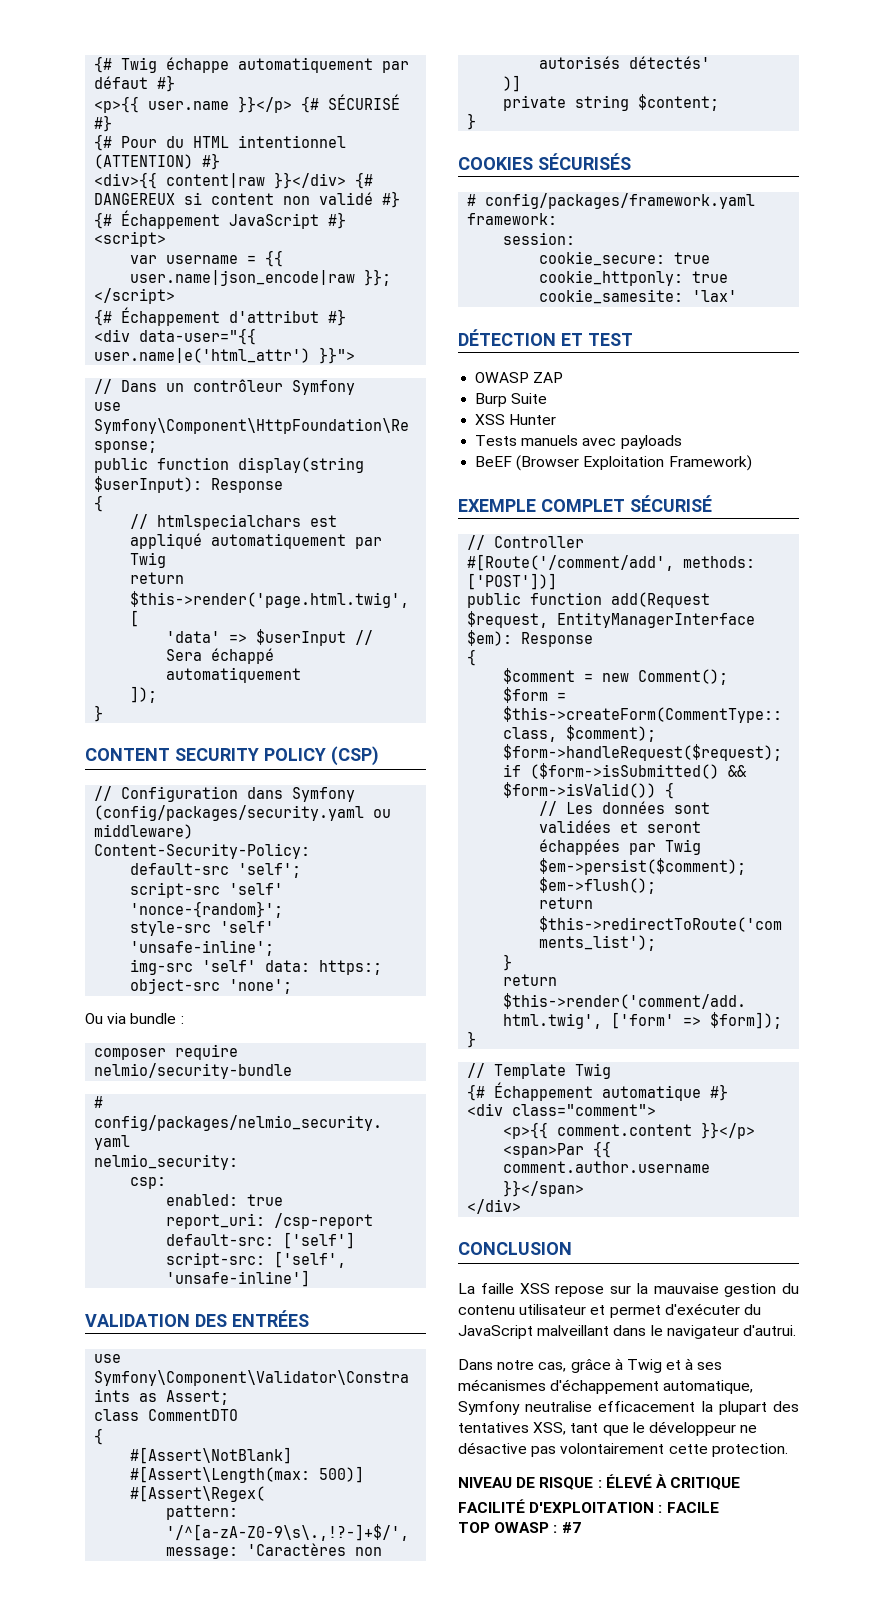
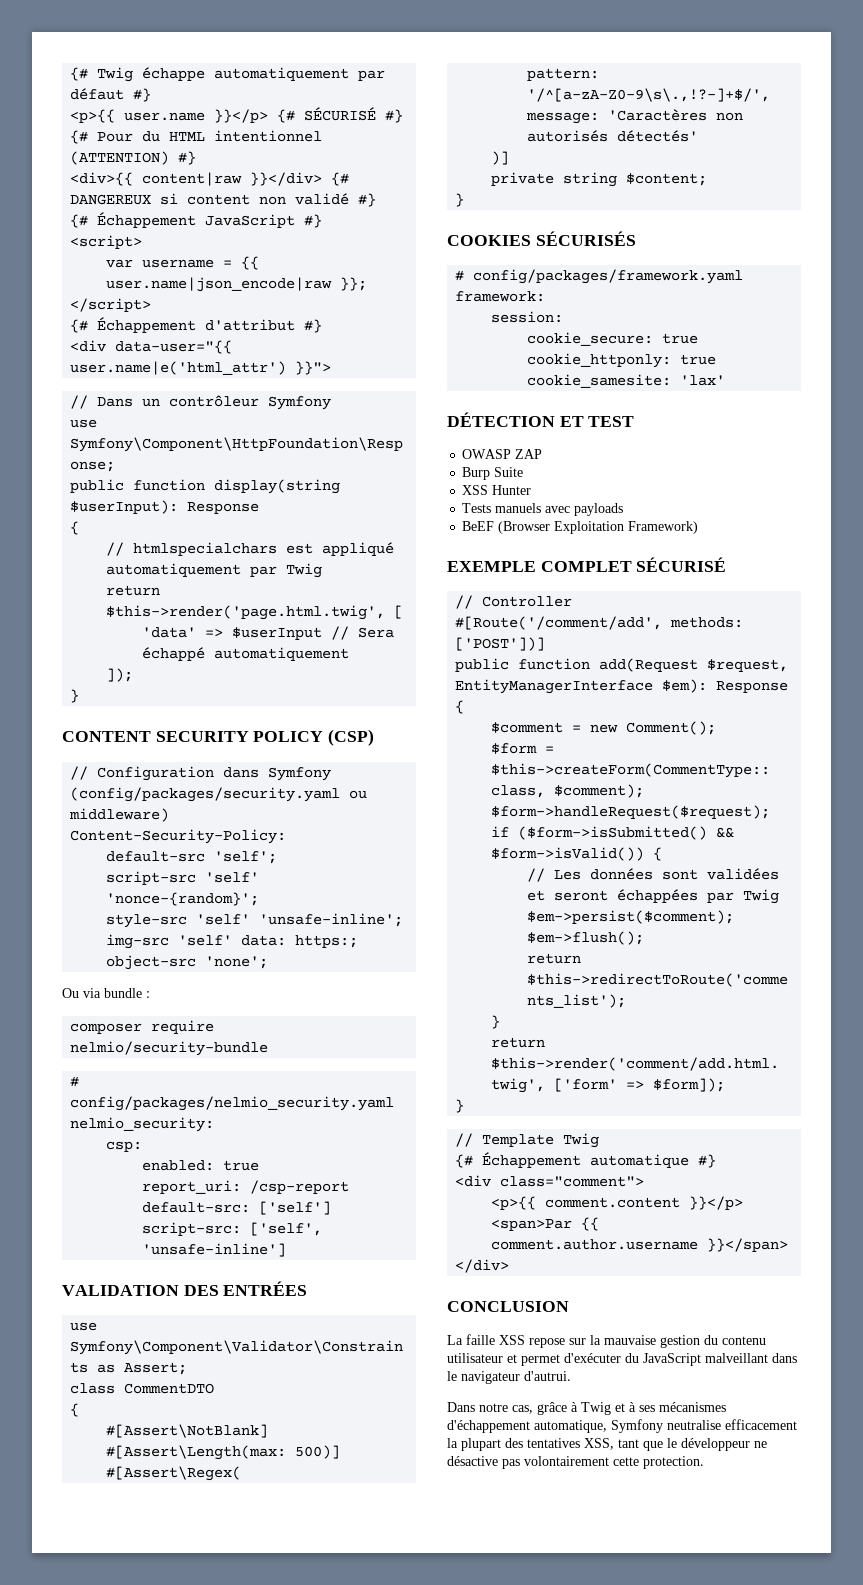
[458,1474,741,1490] [458,1499,719,1513] [458,1522,581,1533] // NIVEAU DE RISQUE : ÉLEVÉ À CRITIQUE // FACILITÉ D'EXPLOITATION : FACILE // TOP OWASP : #7 -> (704, 1462) none

